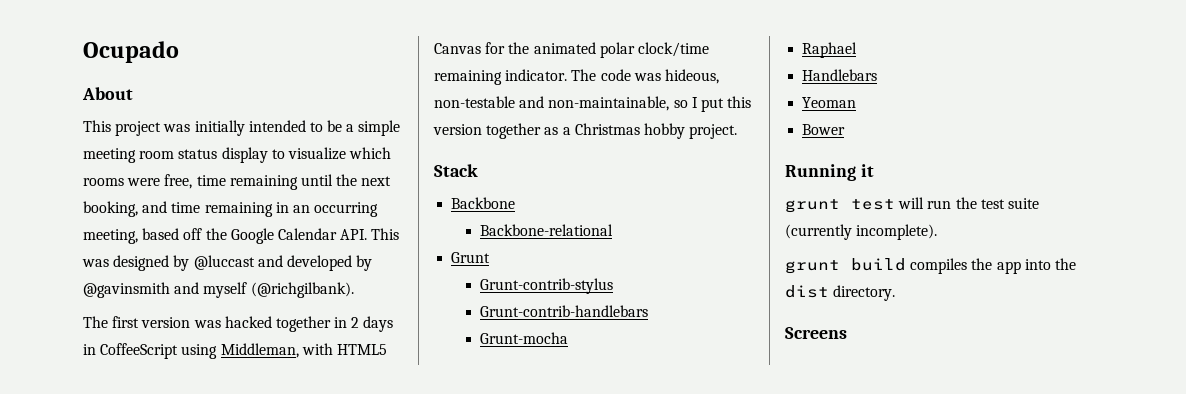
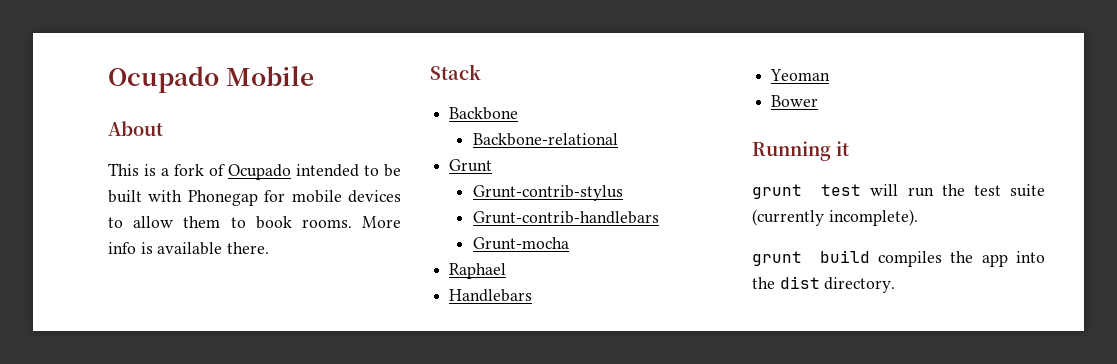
[83,41,179,63] Ocupado -> [108,66,314,93] Ocupado Mobile
[115,120,401,136] [83,147,392,163] [83,174,392,190] [83,201,379,217] [83,228,400,244] [82,255,373,271] [83,282,354,298] [83,316,394,332] [83,343,387,359] [434,42,709,58] [434,69,719,85] [434,96,752,112] [433,123,738,139] project was initially intended to be a simple meeting room status display to visualize which rooms were free, time remaining until the next booking, and time remaining in an occurring meeting, based off the Google Calendar API. This was designed by @luccast and developed by @gavinsmith and myself (@richgilbank). // The first version was hacked together in 2 days in CoffeeScript using Middleman, with HTML5 Canvas for the animated polar clock/time remaining indicator. The code was hideous, non-testable and non-maintainable, so I put this version together as a Christmas hobby project. -> [144,164,401,180] [108,190,401,206] [108,216,401,229] [108,242,270,255] is a fork of Ocupado intended to be built with Phonegap for mobile devices to allow them to book rooms. More info is available there.
[785,327,847,339] // Screens -> (896, 285) none

